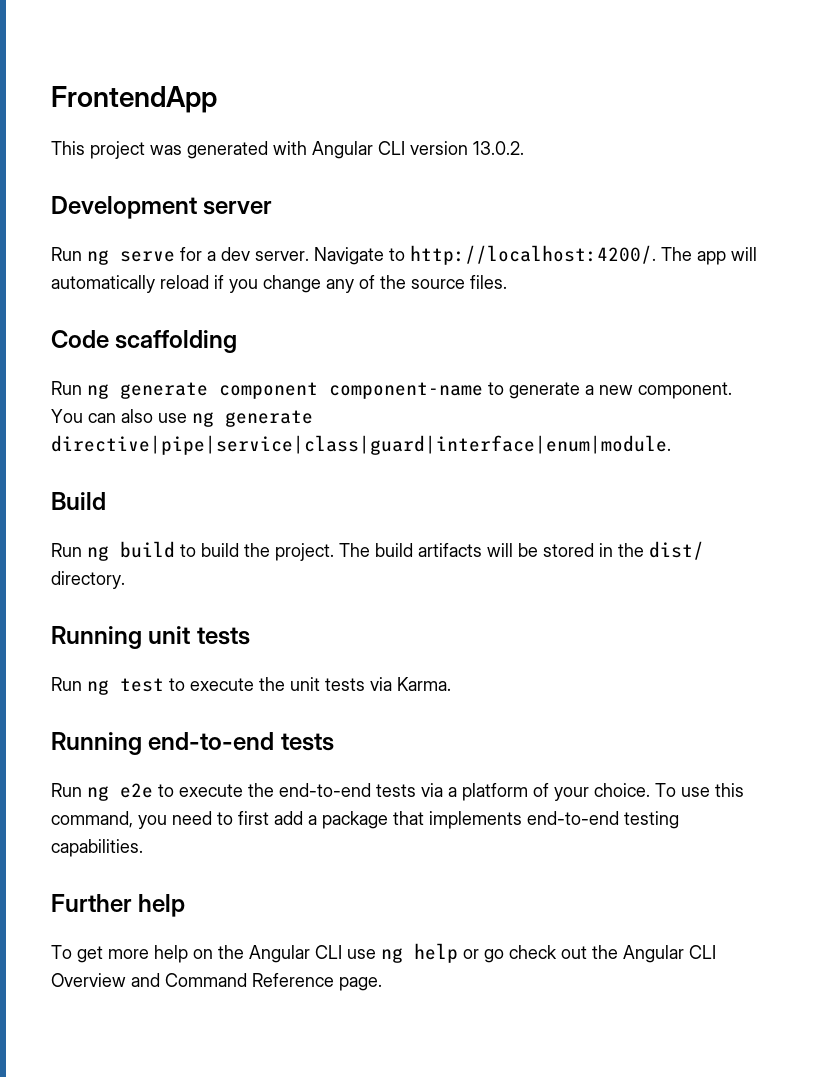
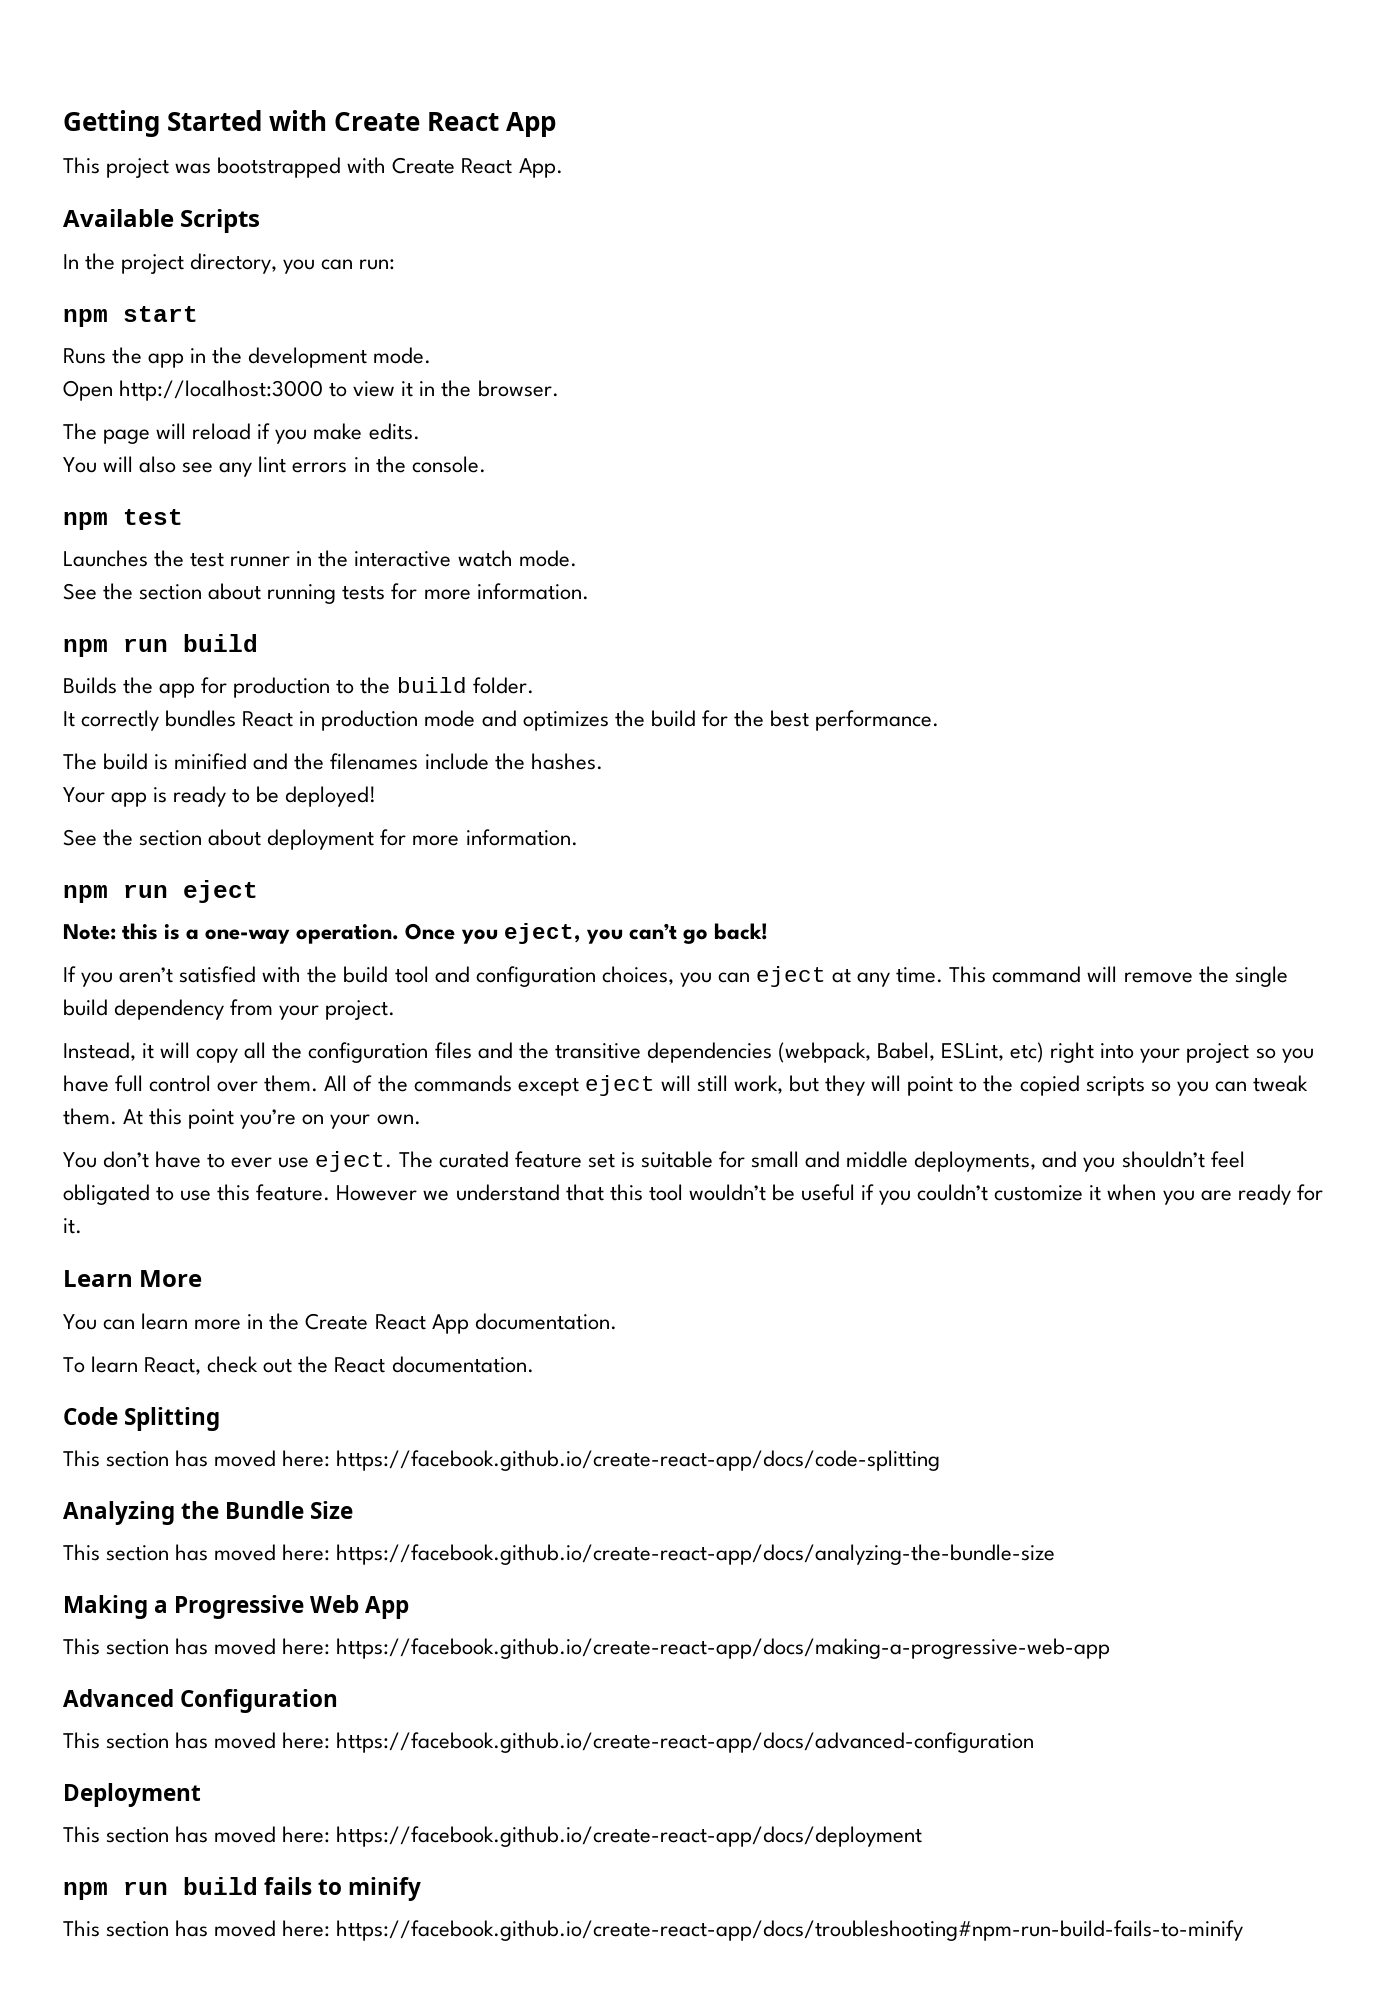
[51,86,217,113] [51,141,524,159] [51,196,273,219] [51,245,757,265] [51,275,507,293] [51,330,238,353] [51,381,732,399] [51,409,313,427] [51,435,671,455] [51,492,106,510] [51,541,704,561] [51,571,125,589] [51,626,250,649] [51,677,451,695] [51,732,334,755] [51,783,744,801] [51,811,679,829] [51,839,143,857] [51,894,186,917] [51,943,716,963] [51,973,382,991] FrontendApp // This project was generated with Angular CLI version 13.0.2. // Development server // Run ng serve for a dev server. Navigate to http://localhost:4200/. The app will automatically reload if you change any of the source files. // Code scaffolding // Run ng generate component component-name to generate a new component. You can also use ng generate directive|pipe|service|class|guard|interface|enum|module. // Build // Run ng build to build the project. The build artifacts will be stored in the dist/ directory. // Running unit tests // Run ng test to execute the unit tests via Karma. // Running end-to-end tests // Run ng e2e to execute the end-to-end tests via a platform of your choice. To use this command, you need to first add a package that implements end-to-end testing capabilities. // Further help // To get more help on the Angular CLI use ng help or go check out the Angular CLI Overview and Command Reference page. -> [63,110,557,137] [63,157,563,178] [63,209,261,233] [63,253,396,274] [63,306,198,327] [63,347,432,368] [63,380,559,401] [63,423,420,444] [63,456,486,477] [63,509,183,530] [63,550,577,567] [63,583,589,604] [63,634,258,657] [63,677,534,698] [63,710,940,731] [63,753,603,770] [63,786,377,807] [63,829,578,850] [63,880,258,903] [63,923,768,944] [63,966,1288,987] [63,999,396,1020] [63,1042,1314,1063] [63,1075,1308,1096] [63,1108,421,1129] [63,1151,1245,1172] [63,1184,1323,1205] [63,1218,82,1234] [63,1270,203,1287] [63,1313,617,1334] [63,1356,534,1375] [63,1407,221,1431] [63,1450,941,1471] [63,1501,354,1525] [63,1544,1056,1565] [63,1595,410,1619] [63,1638,1111,1659] [63,1689,339,1713] [63,1732,1035,1753] [63,1783,201,1807] [63,1826,923,1847] [63,1877,422,1901] [63,1920,1244,1941] Getting Started with Create React App // This project was bootstrapped with Create React App. // Available Scripts // In the project directory, you can run: // npm start // Runs the app in the development mode. // Open http://localhost:3000 to view it in the browser. // The page will reload if you make edits. // You will also see any lint errors in the console. // npm test // Launches the test runner in the interactive watch mode. // See the section about running tests for more information. // npm run build // Builds the app for production to the build folder. // It correctly bundles React in production mode and optimizes the build for the best performance. // The build is minified and the filenames include the hashes. // Your app is ready to be deployed! // See the section about deployment for more information. // npm run eject // Note: this is a one-way operation. Once you eject, you can’t go back! // If you aren’t satisfied with the build tool and configuration choices, you can eject at any time. This command will remove the single build dependency from your project. // Instead, it will copy all the configuration files and the transitive dependencies (webpack, Babel, ESLint, etc) right into your project so you have full control over them. All of the commands except eject will still work, but they will point to the copied scripts so you can tweak them. At this point you’re on your own. // You don’t have to ever use eject. The curated feature set is suitable for small and middle deployments, and you shouldn’t feel obligated to use this feature. However we understand that this tool wouldn’t be useful if you couldn’t customize it when you are ready for it. // Learn More // You can learn more in the Create React App documentation. // To learn React, check out the React documentation. // Code Splitting // This section has moved here: https://facebook.github.io/create-react-app/docs/code-splitting // Analyzing the Bundle Size // This section has moved here: https://facebook.github.io/create-react-app/docs/analyzing-the-bundle-size // Making a Progressive Web App // This section has moved here: https://facebook.github.io/create-react-app/docs/making-a-progressive-web-app // Advanced Configuration // This section has moved here: https://facebook.github.io/create-react-app/docs/advanced-configuration // Deployment // This section has moved here: https://facebook.github.io/create-react-app/docs/deployment // npm run build fails to minify // This section has moved here: https://facebook.github.io/create-react-app/docs/troubleshooting#npm-run-build-fails-to-minify

